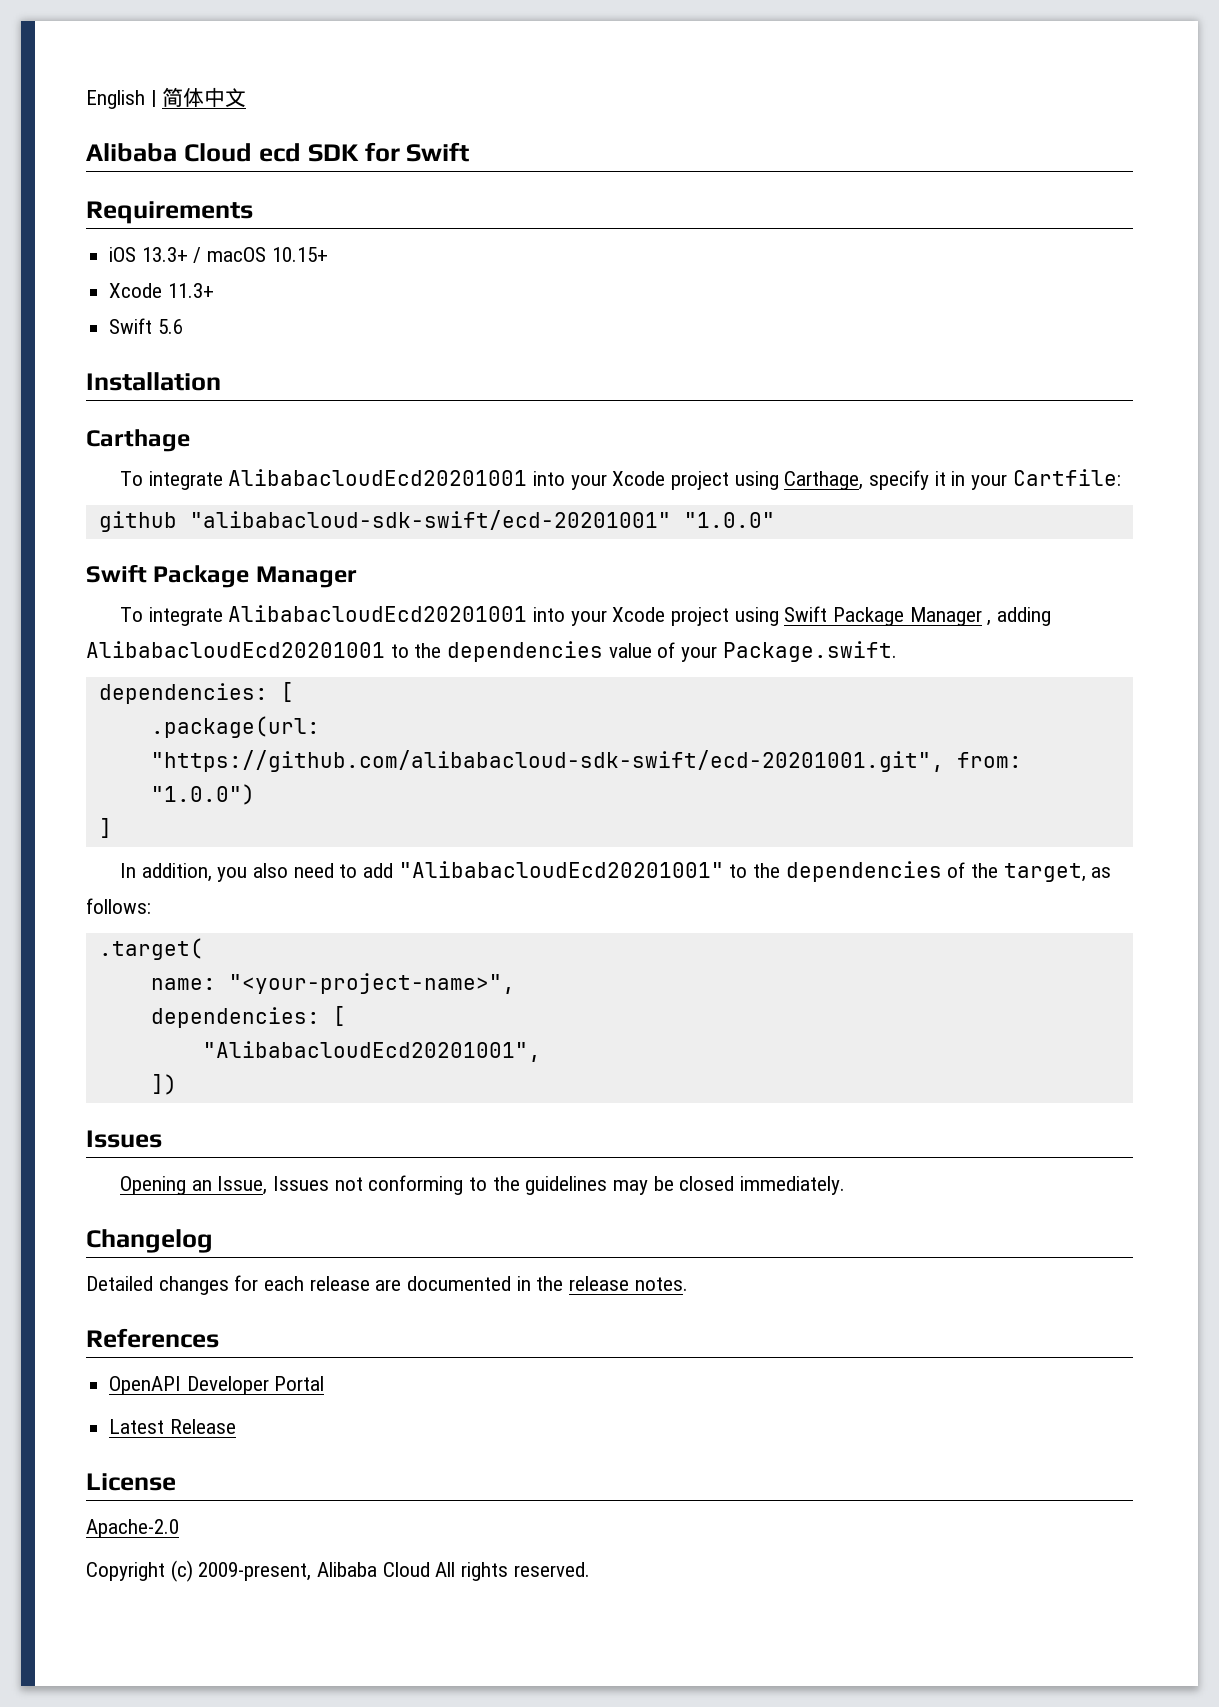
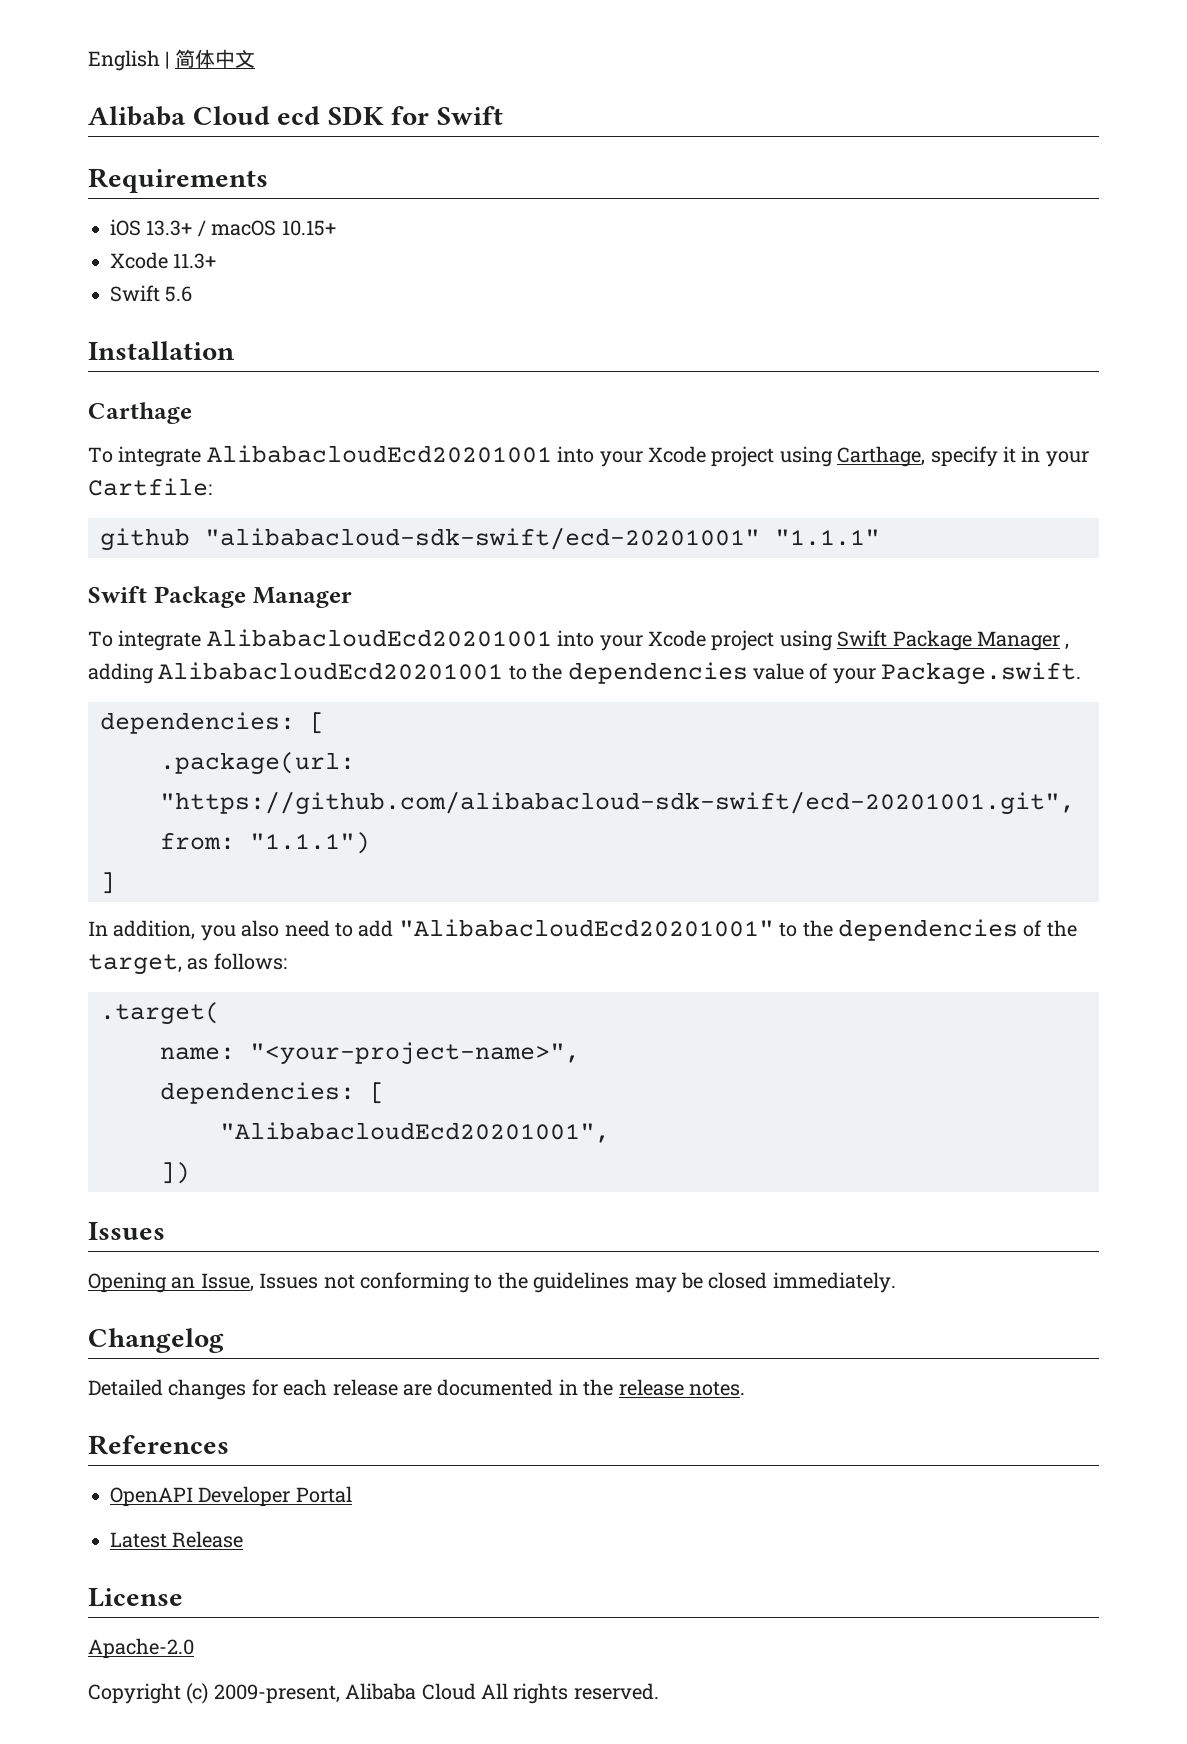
[683,512,775,528] "1.0.0" -> [775,529,880,546] "1.1.1"
[150,784,255,805] "1.0.0") -> [250,832,370,854] "1.1.1")

